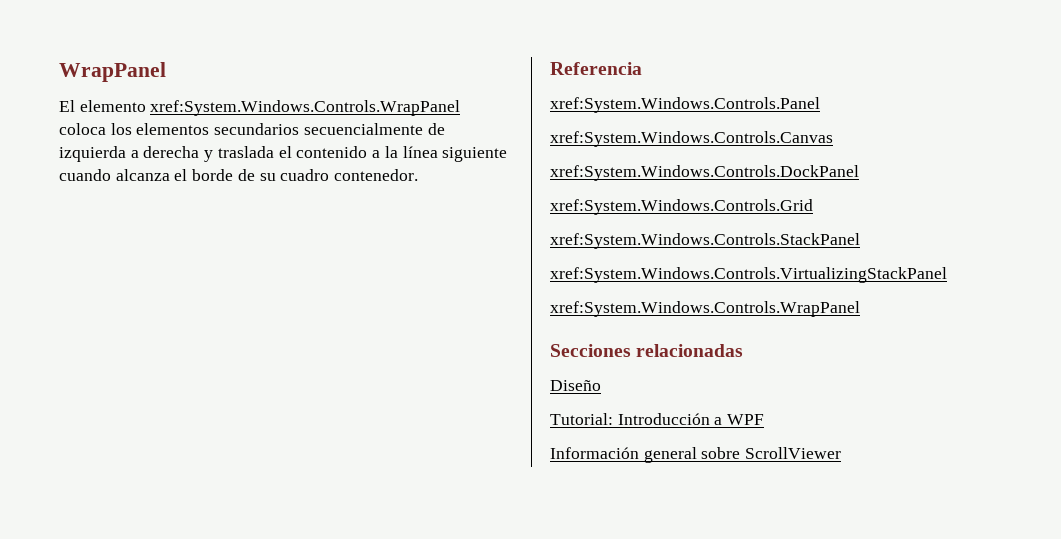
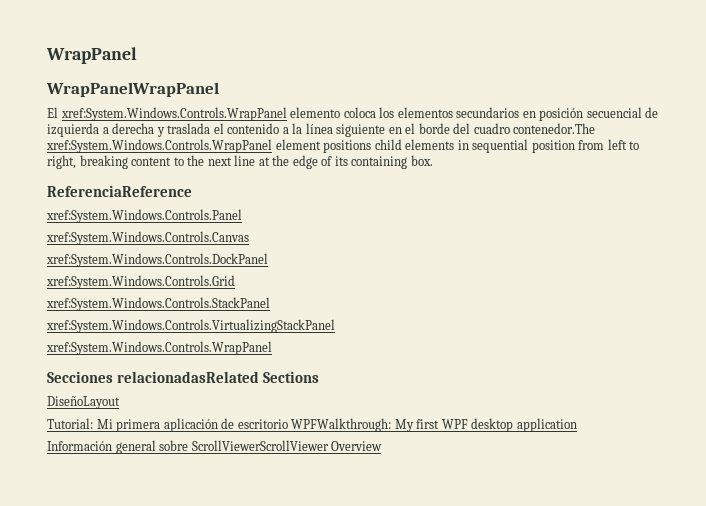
(166, 72) none -> [46,82,219,97] // WrapPanelWrapPanel
[79,100,461,116] elemento xref:System.Windows.Controls.WrapPanel -> [60,107,341,121] xref:System.Windows.Controls.WrapPanel elemento
[303,123,423,135] secuencialmente -> [522,107,642,121] en posición secuencial
[59,169,419,181] [550,62,642,75] cuando alcanza el borde de su cuadro contenedor. // Referencia -> [388,123,596,134] [46,139,640,153] [47,155,433,169] [47,185,192,197] en el borde del cuadro contenedor.The xref:System.Windows.Controls.WrapPanel element positions child elements in sequential position from left to right, breaking content to the next line at the edge of its containing box. // ReferenciaReference
[636,344,744,357] [550,380,601,391] [550,413,723,425] relacionadas // Diseño // Tutorial: Introducción a -> [117,371,320,383] [47,396,120,409] [47,418,440,432] relacionadasRelated Sections // DiseñoLayout // Tutorial: Mi primera aplicación de escritorio WPFWalkthrough: My first
(765, 419) none -> [471,418,577,432] desktop application
[745,447,842,459] ScrollViewer -> [191,440,383,451] ScrollViewerScrollViewer Overview

